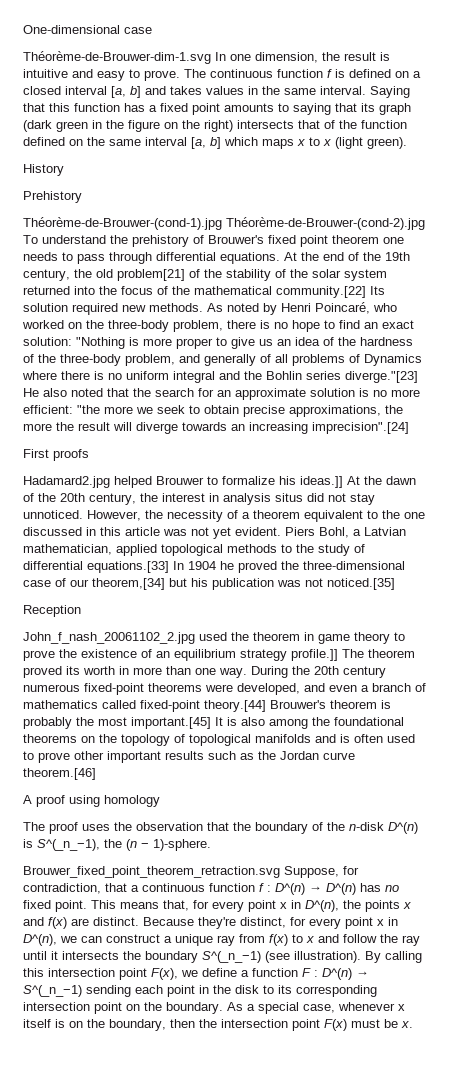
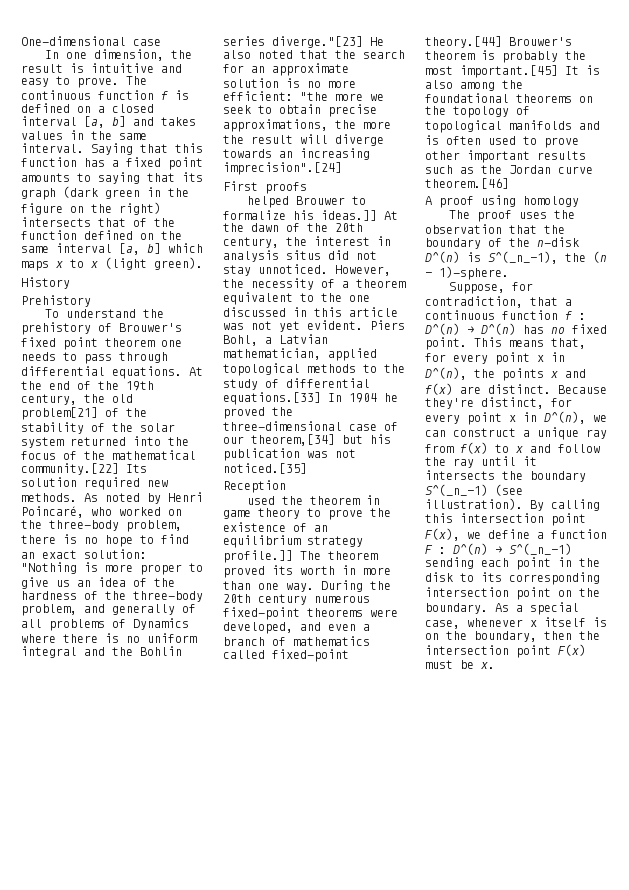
[23,51,211,64] Théorème-de-Brouwer-dim-1.svg -> (161, 42) none
[23,217,425,230] Théorème-de-Brouwer-(cond-1).jpg Théorème-de-Brouwer-(cond-2).jpg -> (91, 301) none
[23,476,110,488] Hadamard2.jpg -> (307, 188) none
[23,632,195,644] John_f_nash_20061102_2.jpg -> (286, 486) none
[23,866,280,878] Brouwer_fixed_point_theorem_retraction.svg -> (509, 273) none

